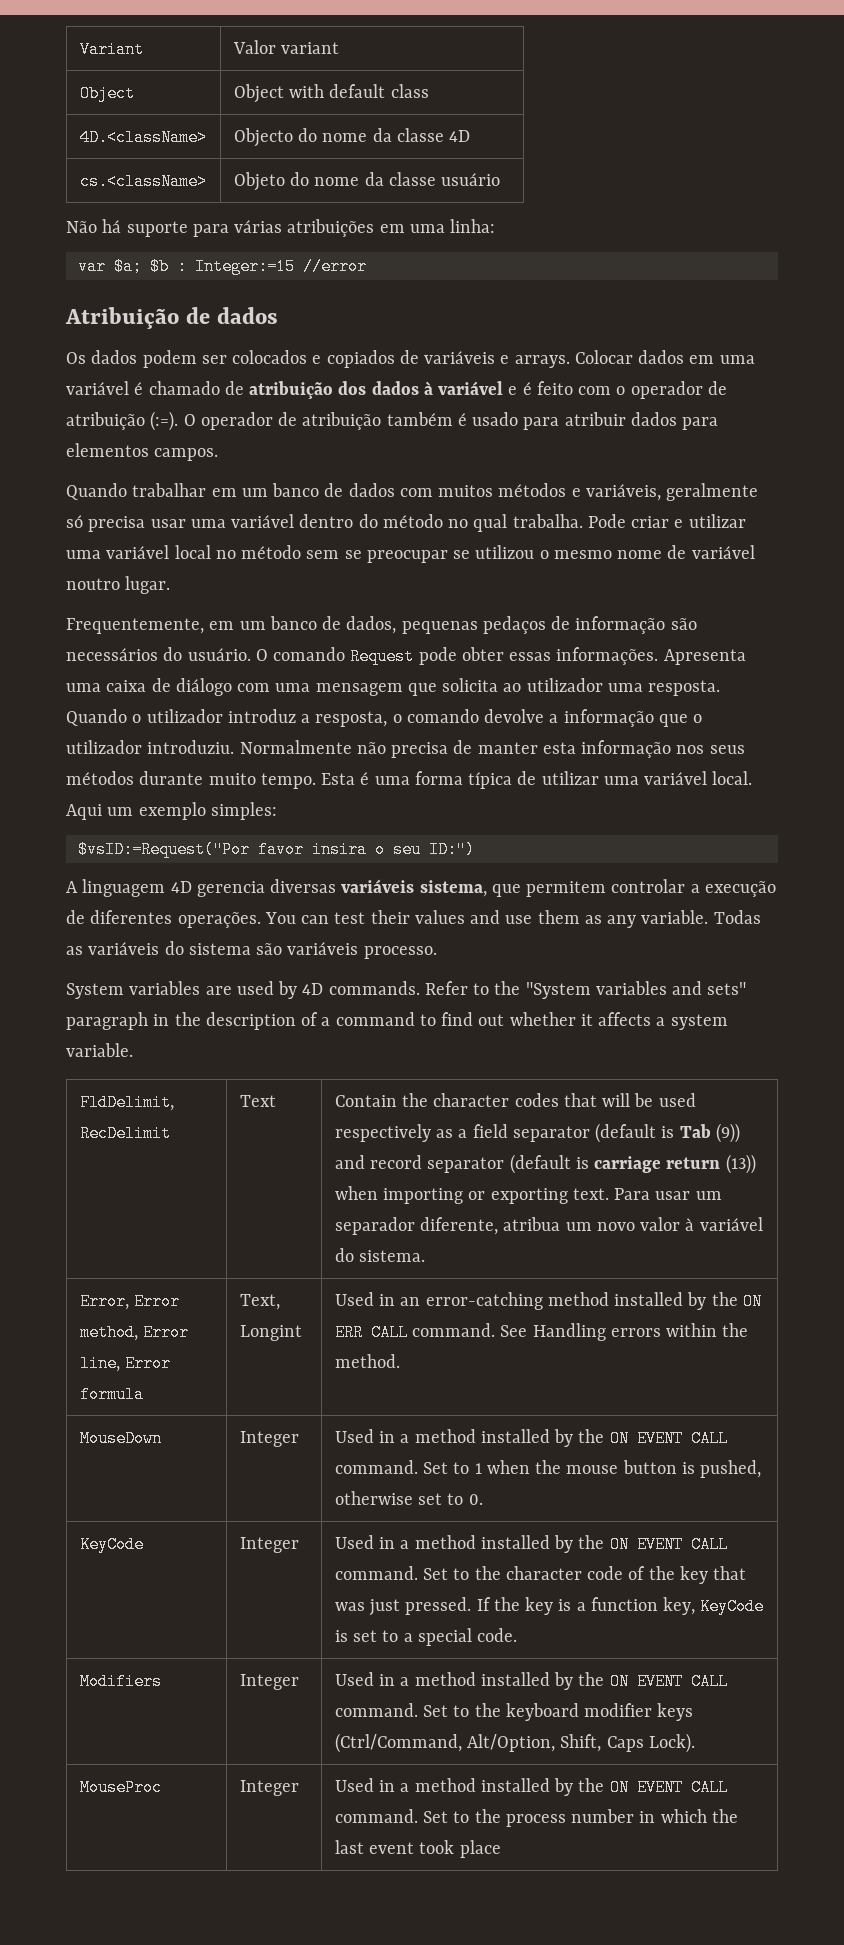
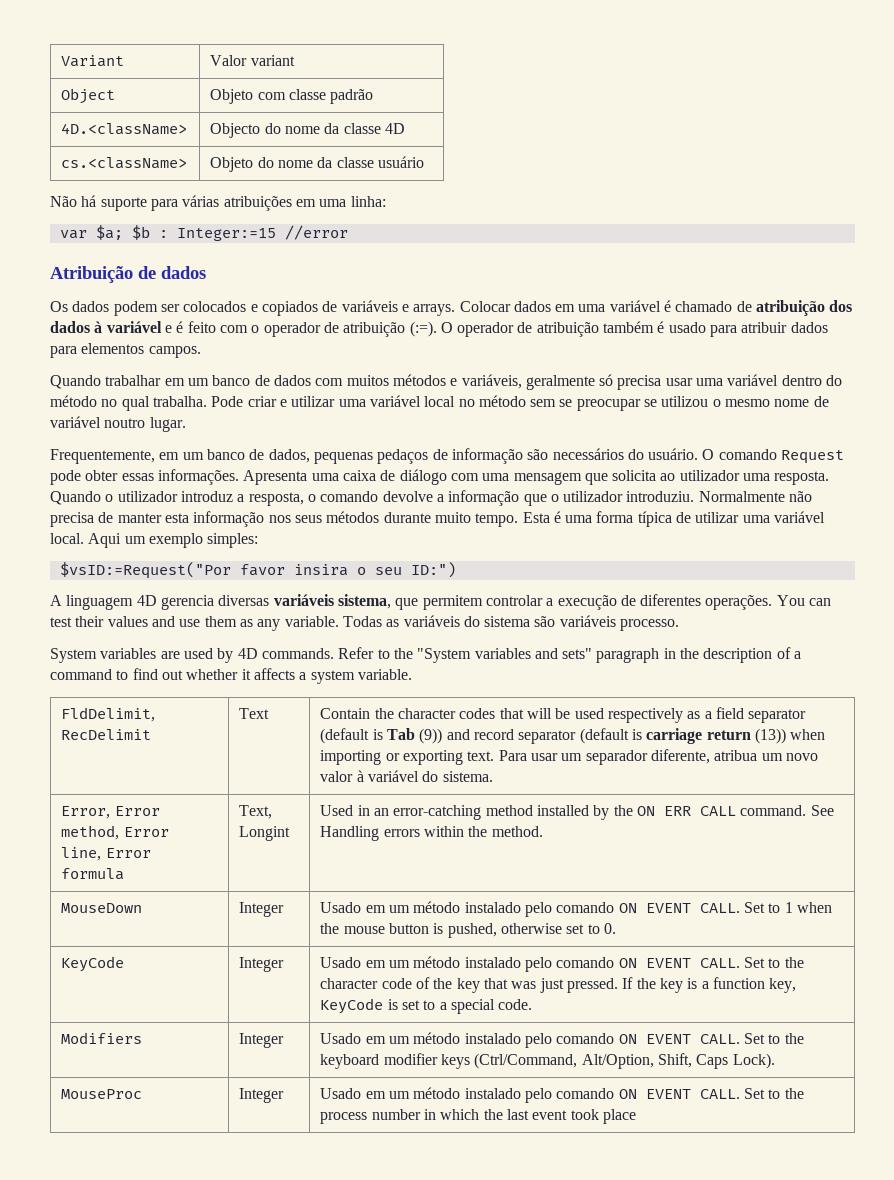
[233,84,429,103] Object with default class -> [210,89,374,104] Objeto com classe padrão
[334,1429,728,1447] [334,1460,418,1474] Used in a method installed by the ON EVENT CALL command. -> [320,901,740,917] Usado em um método instalado pelo comando ON EVENT CALL.
[334,1535,728,1553] [334,1566,418,1580] Used in a method installed by the ON EVENT CALL command. -> [320,956,740,972] Usado em um método instalado pelo comando ON EVENT CALL.
[334,1672,728,1690] [334,1703,418,1717] Used in a method installed by the ON EVENT CALL command. -> [320,1032,740,1048] Usado em um método instalado pelo comando ON EVENT CALL.
[334,1778,728,1796] [334,1809,418,1823] Used in a method installed by the ON EVENT CALL command. -> [320,1087,740,1103] Usado em um método instalado pelo comando ON EVENT CALL.

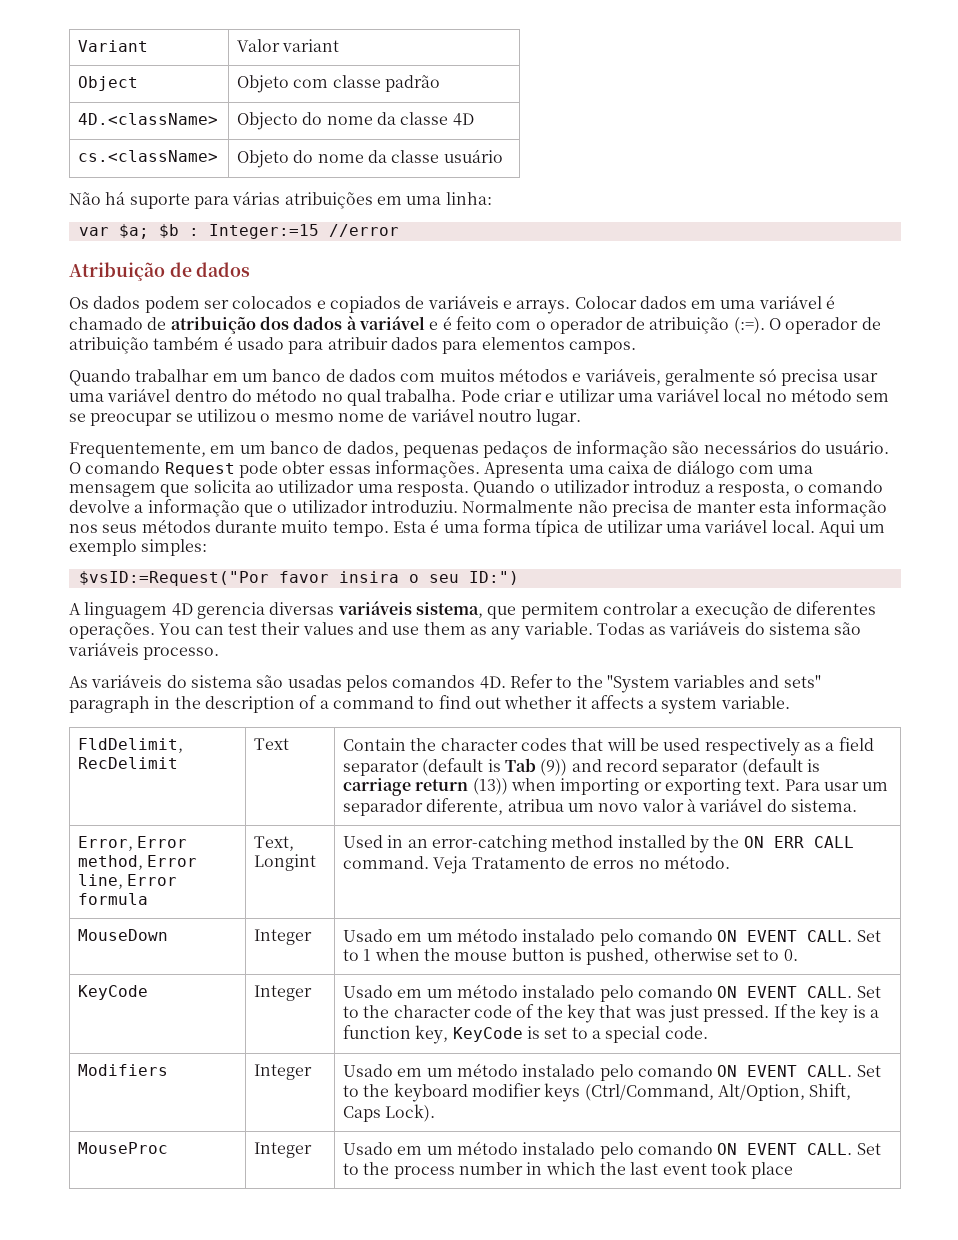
[50,648,334,663] System variables are used by 4D commands. -> [69,674,506,692] As variáveis do sistema são usadas pelos comandos 4D.
[810,805,834,816] [320,826,543,841] See Handling errors within the method. -> [433,855,730,874] Veja Tratamento de erros no método.

